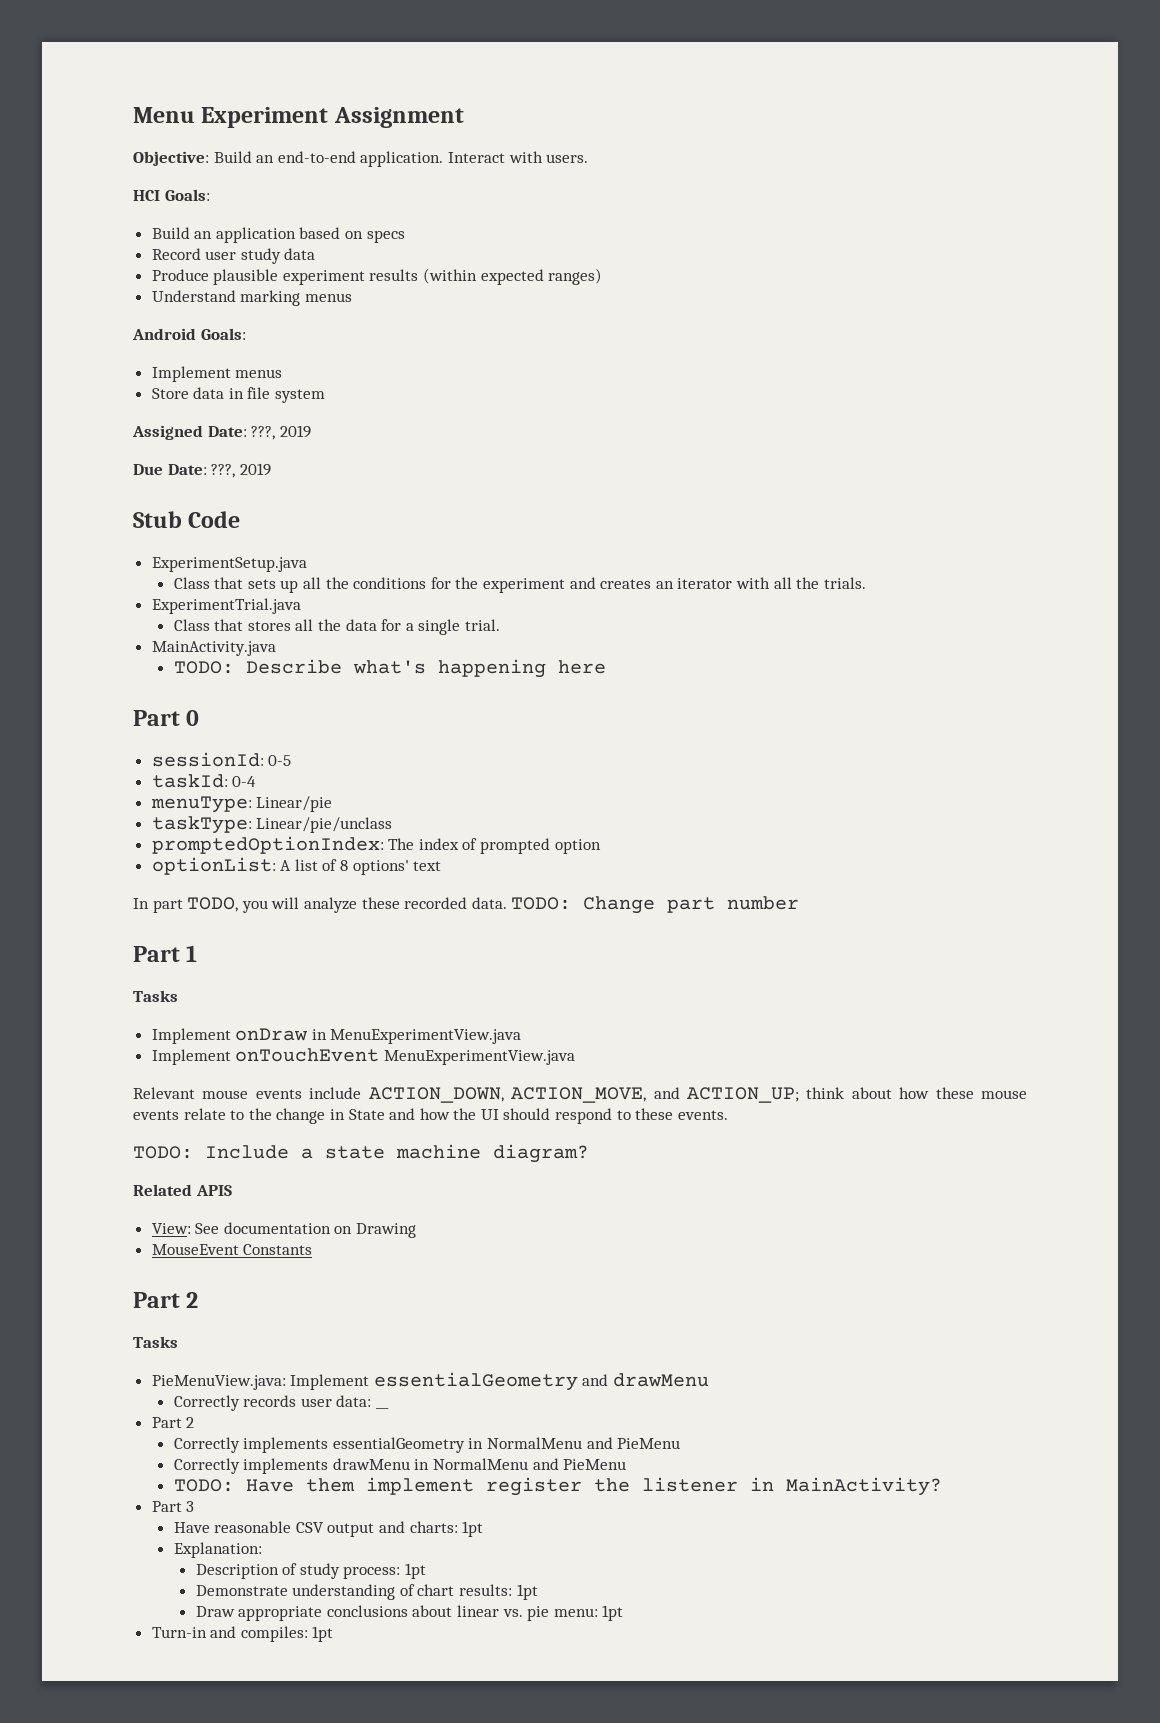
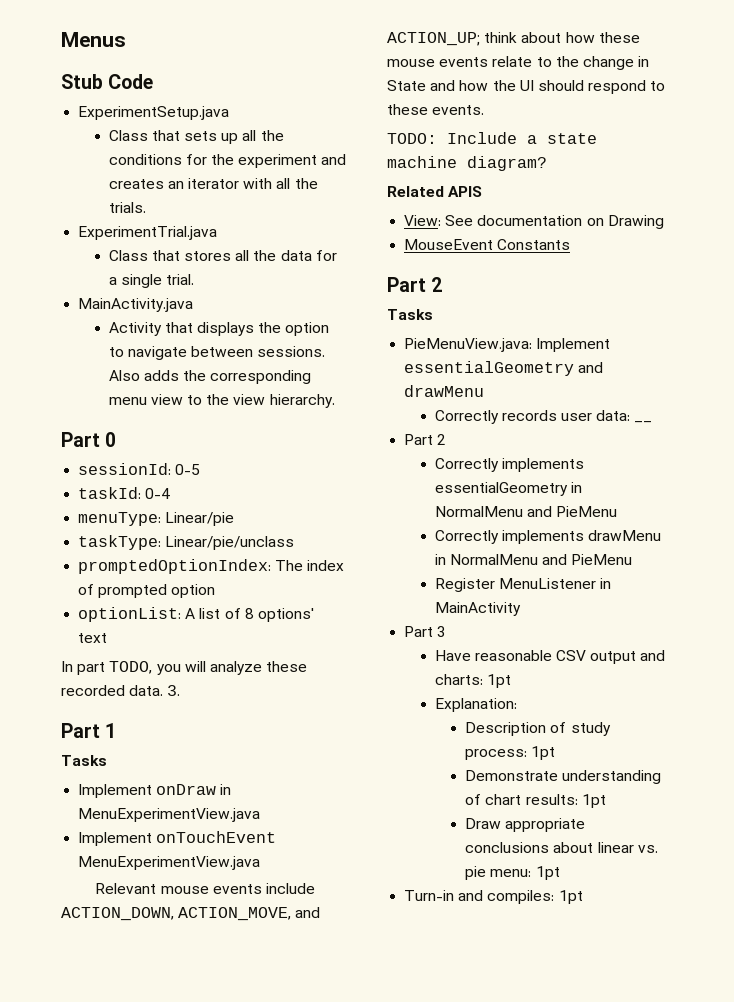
[133,107,464,128] [133,151,589,167] [133,189,210,201] [151,227,405,243] [151,248,316,264] [151,268,603,285] [151,290,352,306] [132,328,246,340] [151,366,283,382] [151,387,326,403] [132,425,311,440] [133,463,271,478] Menu Experiment Assignment // Objective: Build an end-to-end application. Interact with users. // HCI Goals: // Build an application based on specs // Record user study data // Produce plausible experiment results (within expected ranges) // Understand marking menus // Android Goals: // Implement menus // Store data in file system // Assigned Date: ???, 2019 // Due Date: ???, 2019 -> [61,32,126,47] Menus
[173,659,606,678] TODO: Describe what's happening here -> [108,322,330,336] [108,346,326,360] [108,370,312,384] [108,394,335,408] Activity that displays the option to navigate between sessions. Also adds the corresponding menu view to the view hierarchy.
[511,896,800,914] TODO: Change part number -> [167,685,181,696] 3.
[173,1477,942,1496] TODO: Have them implement register the listener in MainActivity? -> [434,578,611,592] [434,602,521,616] Register MenuListener in MainActivity

